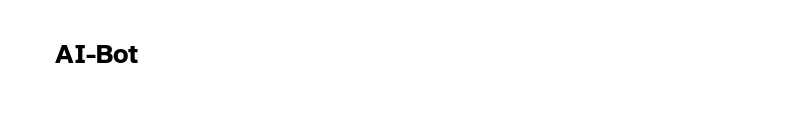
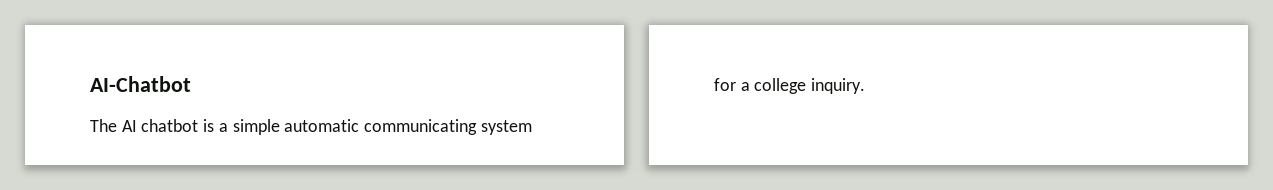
[55,45,138,63] AI-Bot -> [90,76,191,92] [90,119,532,135] [714,78,866,94] AI-Chatbot // The AI chatbot is a simple automatic communicating system for a college inquiry.

